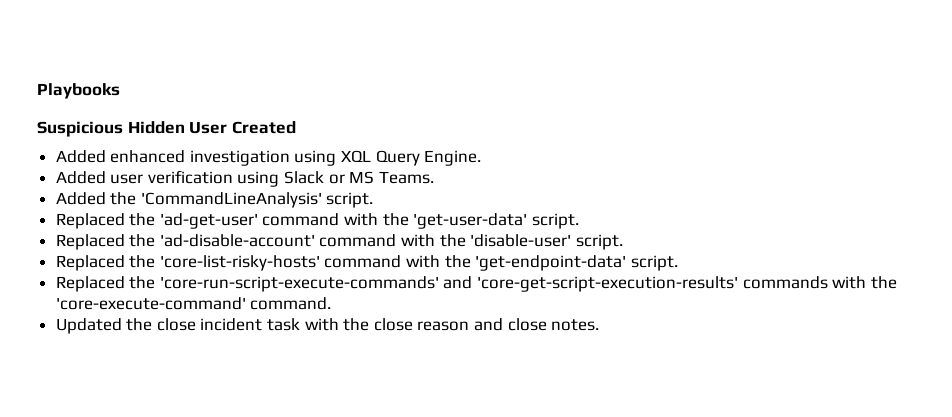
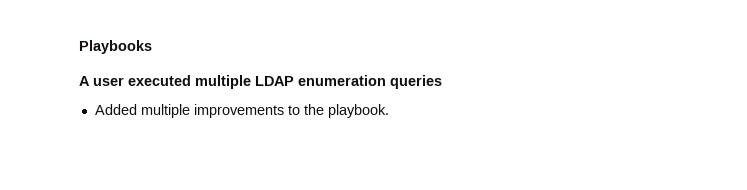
[37,121,296,137] [55,150,482,166] [55,170,434,187] [55,192,374,208] [55,213,579,229] [55,234,623,250] [55,255,678,271] [55,276,897,292] [55,297,332,310] [55,318,600,334] Suspicious Hidden User Created // Added enhanced investigation using XQL Query Engine. // Added user verification using Slack or MS Teams. // Added the 'CommandLineAnalysis' script. // Replaced the 'ad-get-user' command with the 'get-user-data' script. // Replaced the 'ad-disable-account' command with the 'disable-user' script. // Replaced the 'core-list-risky-hosts' command with the 'get-endpoint-data' script. // Replaced the 'core-run-script-execute-commands' and 'core-get-script-execution-results' commands with the 'core-execute-command' command. // Updated the close incident task with the close reason and close notes. -> [79,75,442,89] [94,104,389,118] A user executed multiple LDAP enumeration queries // Added multiple improvements to the playbook.

